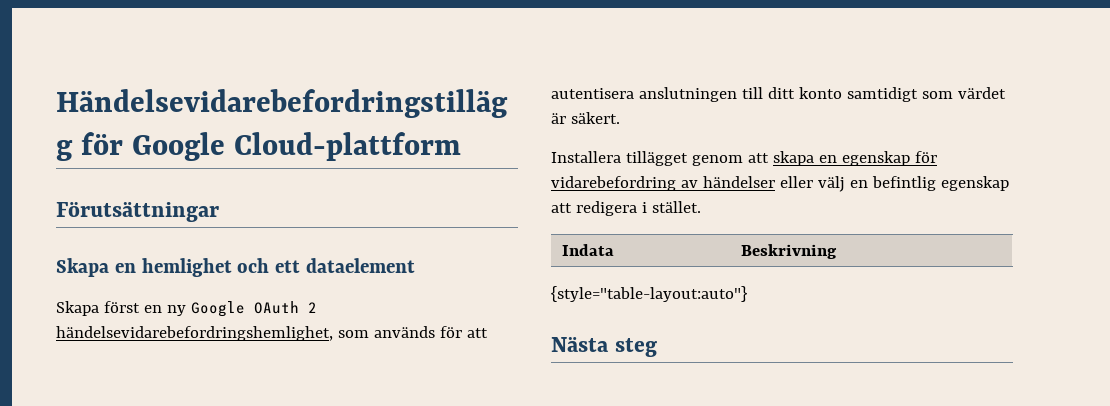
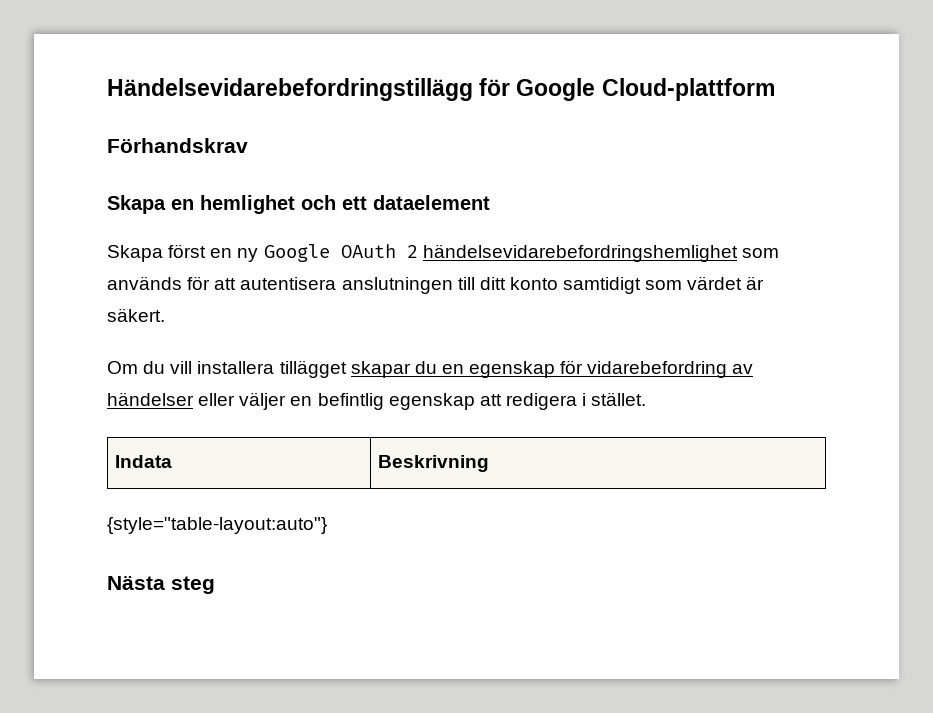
[56,202,219,222] Förutsättningar -> [107,138,248,153] Förhandskrav
[56,326,333,341] händelsevidarebefordringshemlighet, -> [422,244,738,262] händelsevidarebefordringshemlighet
[551,151,814,166] Installera tillägget genom att skapa -> [107,360,437,378] Om du vill installera tillägget skapar du
[817,176,845,192] välj -> [239,392,287,410] väljer

